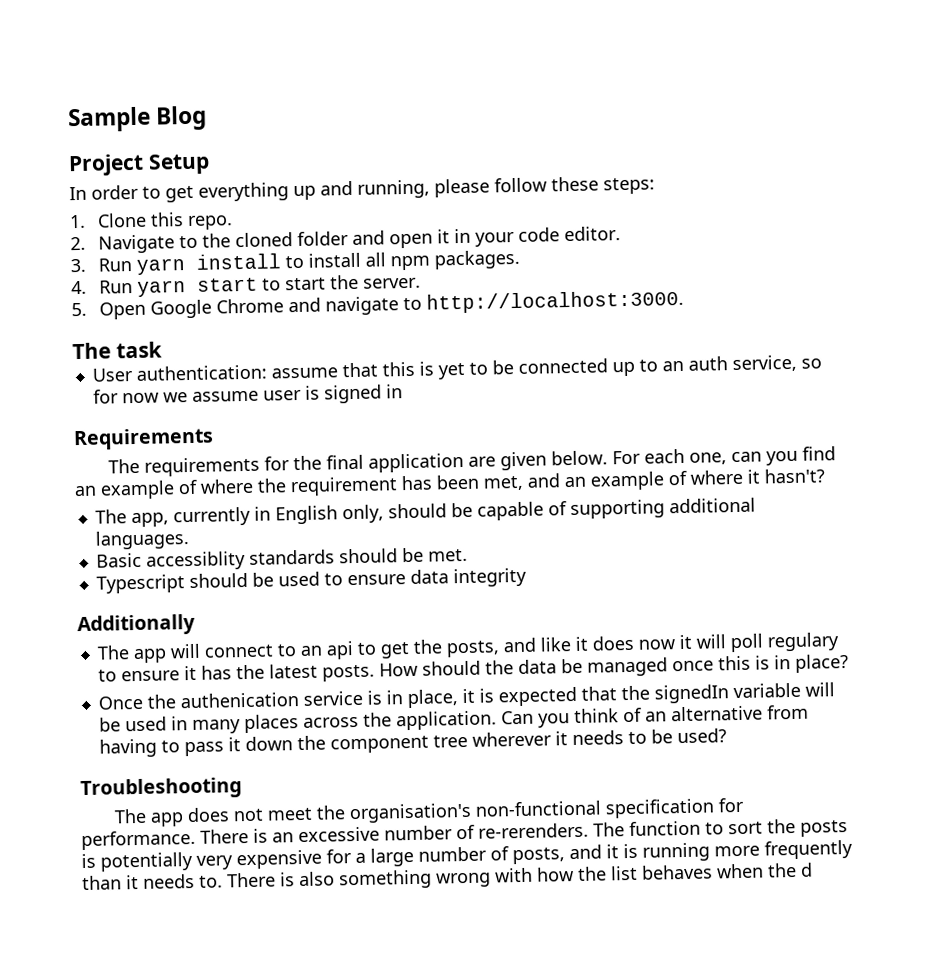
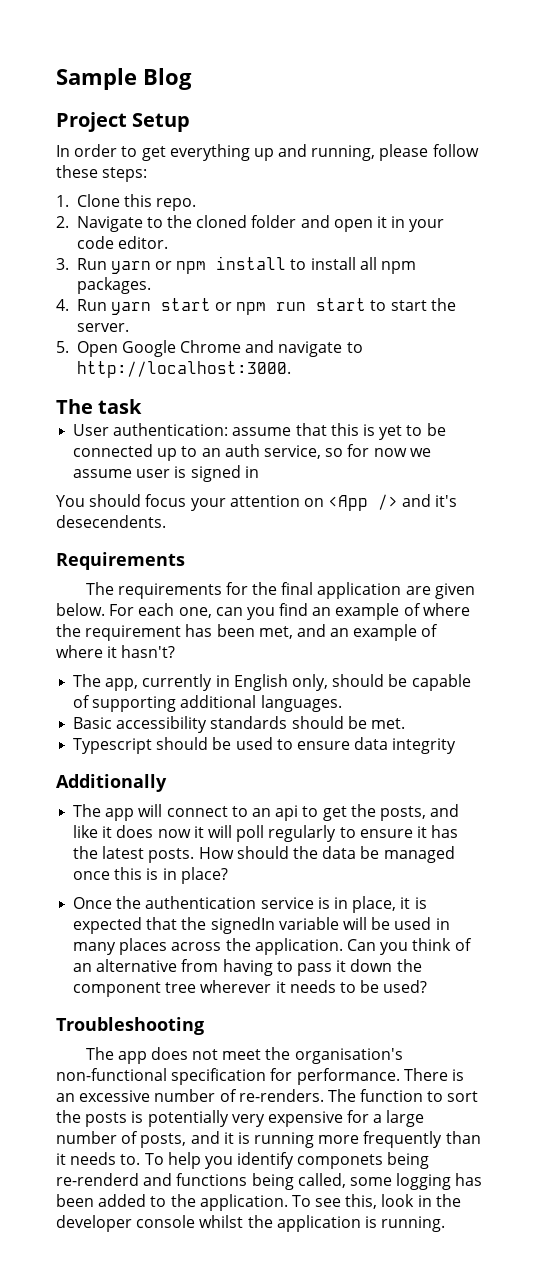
(186, 266) none -> [155,261,207,274] or npm
(258, 284) none -> [215,298,367,315] or npm run start
(403, 391) none -> [56,494,458,511] [56,515,166,528] // You should focus your attention on <App /> and it's desecendents.
[145,550,246,571] accessiblity -> [116,716,208,733] accessibility
[766,632,840,652] regulary -> [268,825,337,842] regularly
[179,692,299,709] authenication -> [145,896,257,909] authentication
[478,822,589,839] re-rerenders. -> [238,1089,324,1102] re-renders.
[227,862,813,890] There is also something wrong with how the list behaves when the d -> [144,1152,430,1169] [56,1173,483,1190] [56,1194,461,1211] [56,1215,446,1232] To help you identify componets being re-renderd and functions being called, some logging has been added to the application. To see this, look in the developer console whilst the application is running.

